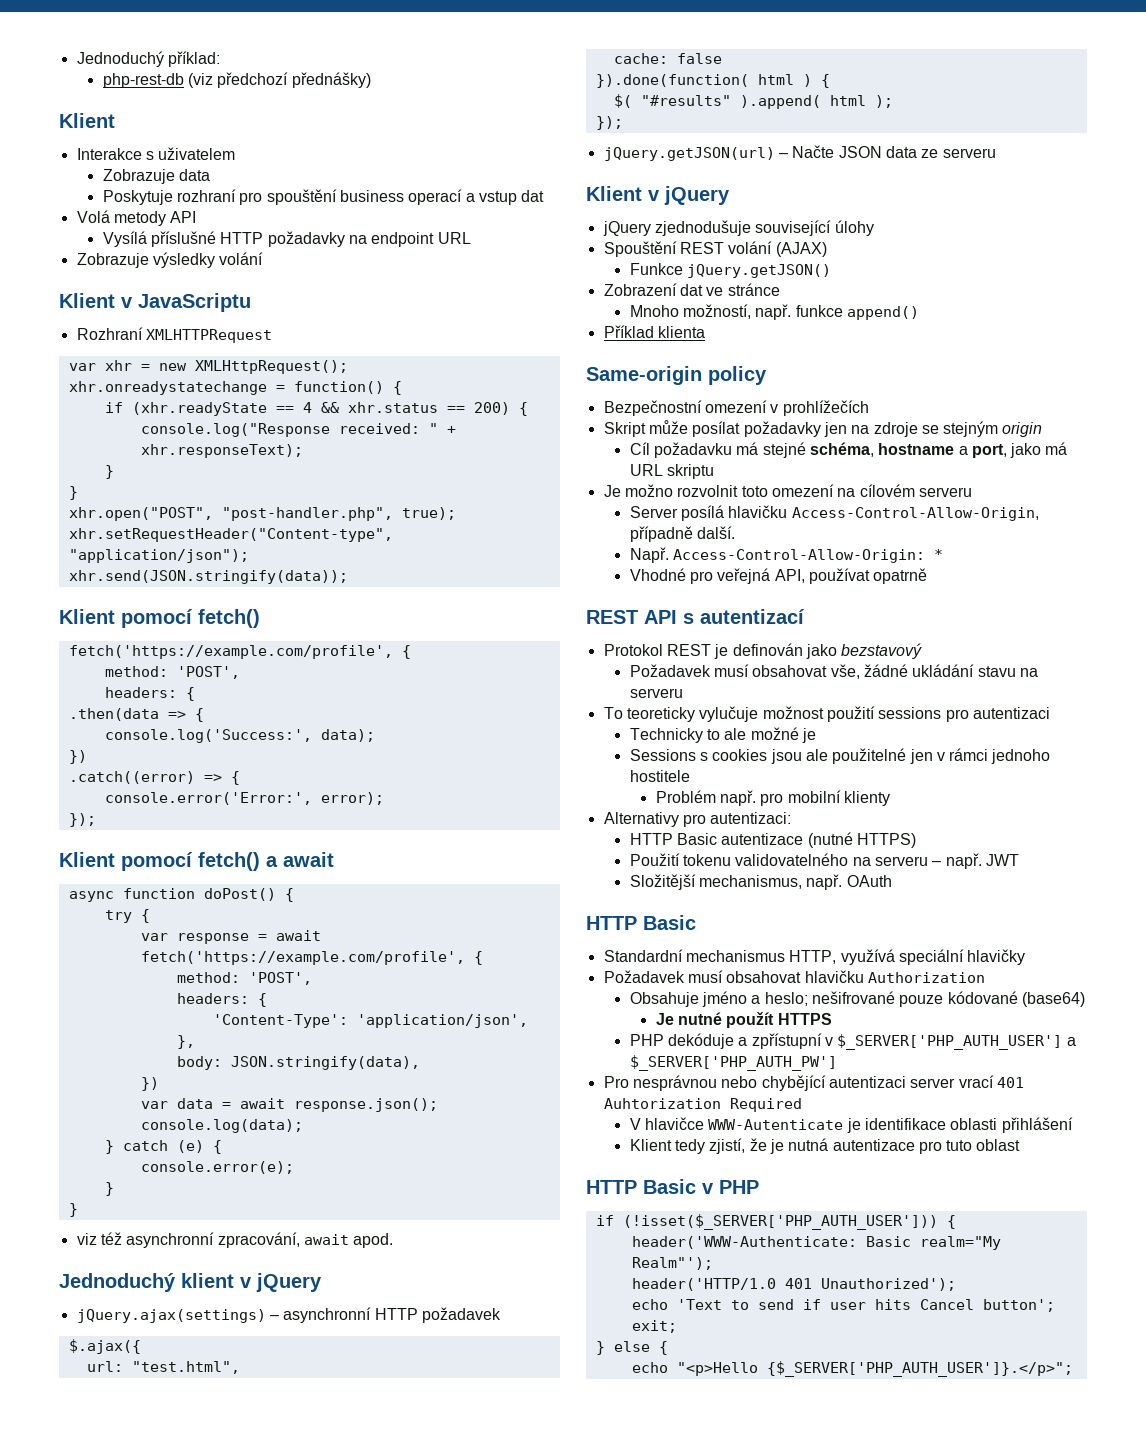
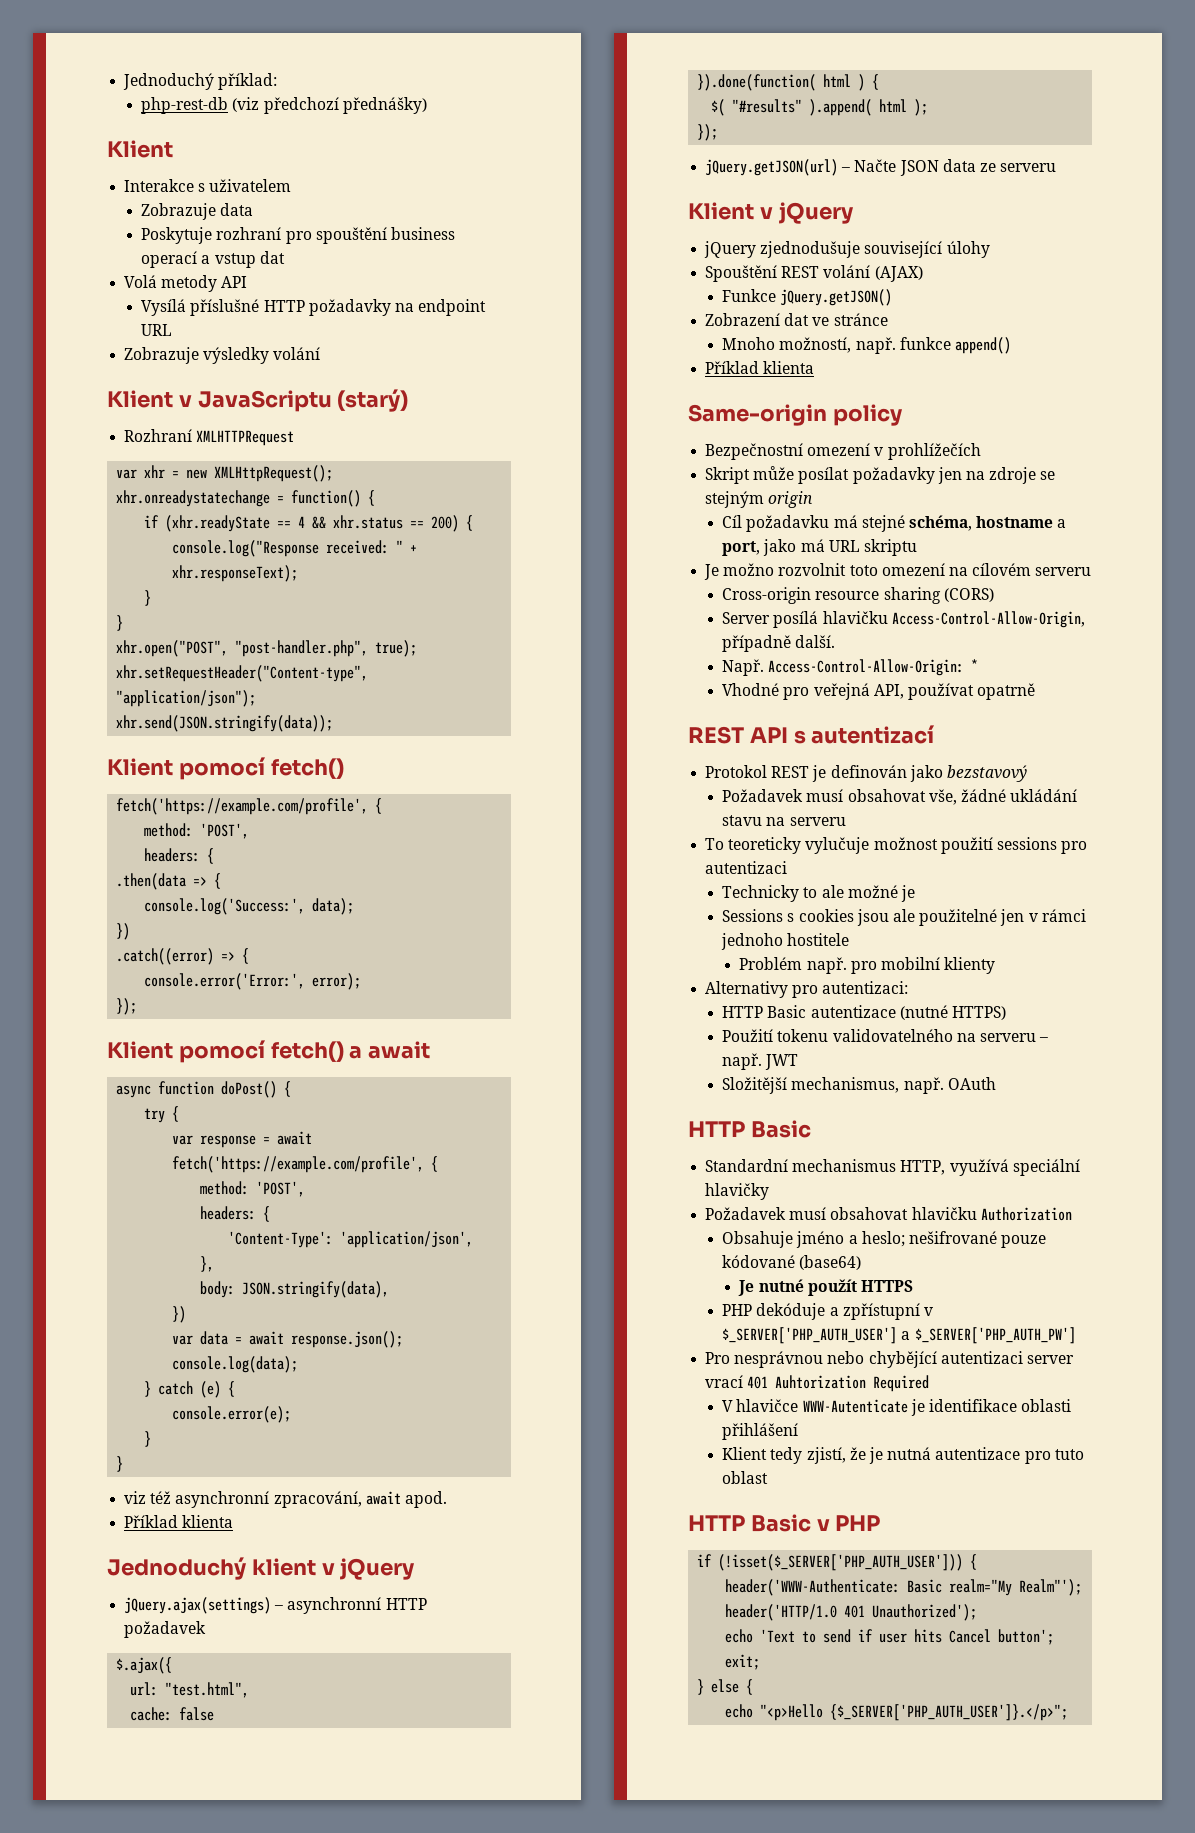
(251, 302) none -> [337,389,409,412] (starý)
(394, 1240) none -> [124,1515,234,1528] // Příklad klienta
(972, 492) none -> [722,587,994,604] // Cross-origin resource sharing (CORS)

